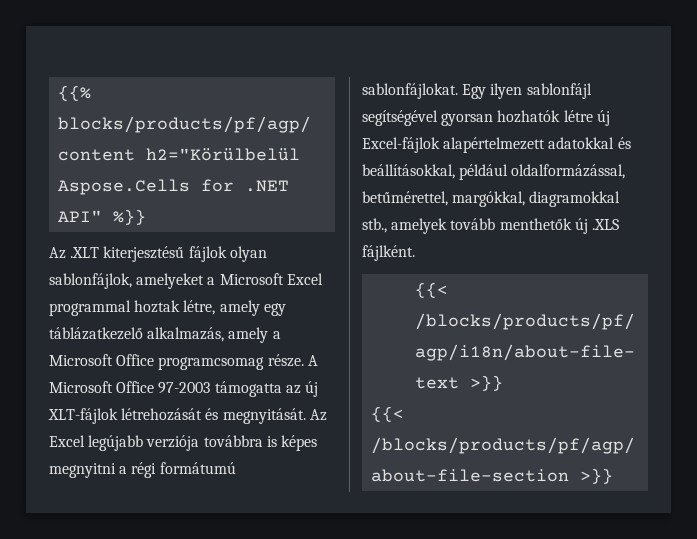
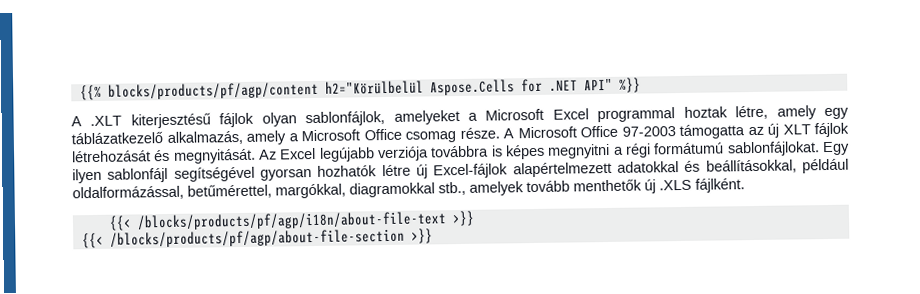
[49,247,66,259] Az -> [71,116,82,127] A
[158,357,265,370] programcsomag -> [405,131,456,143] csomag
[48,408,118,424] XLT-fájlok -> [782,122,849,138] XLT fájlok

